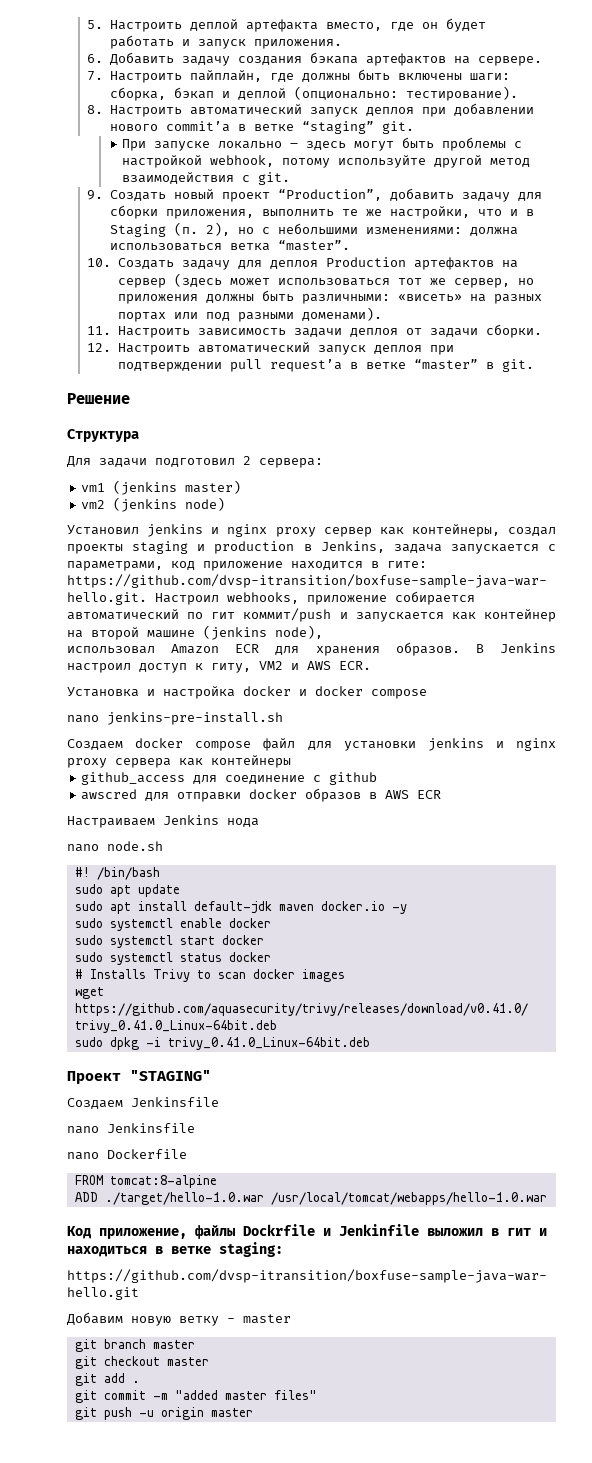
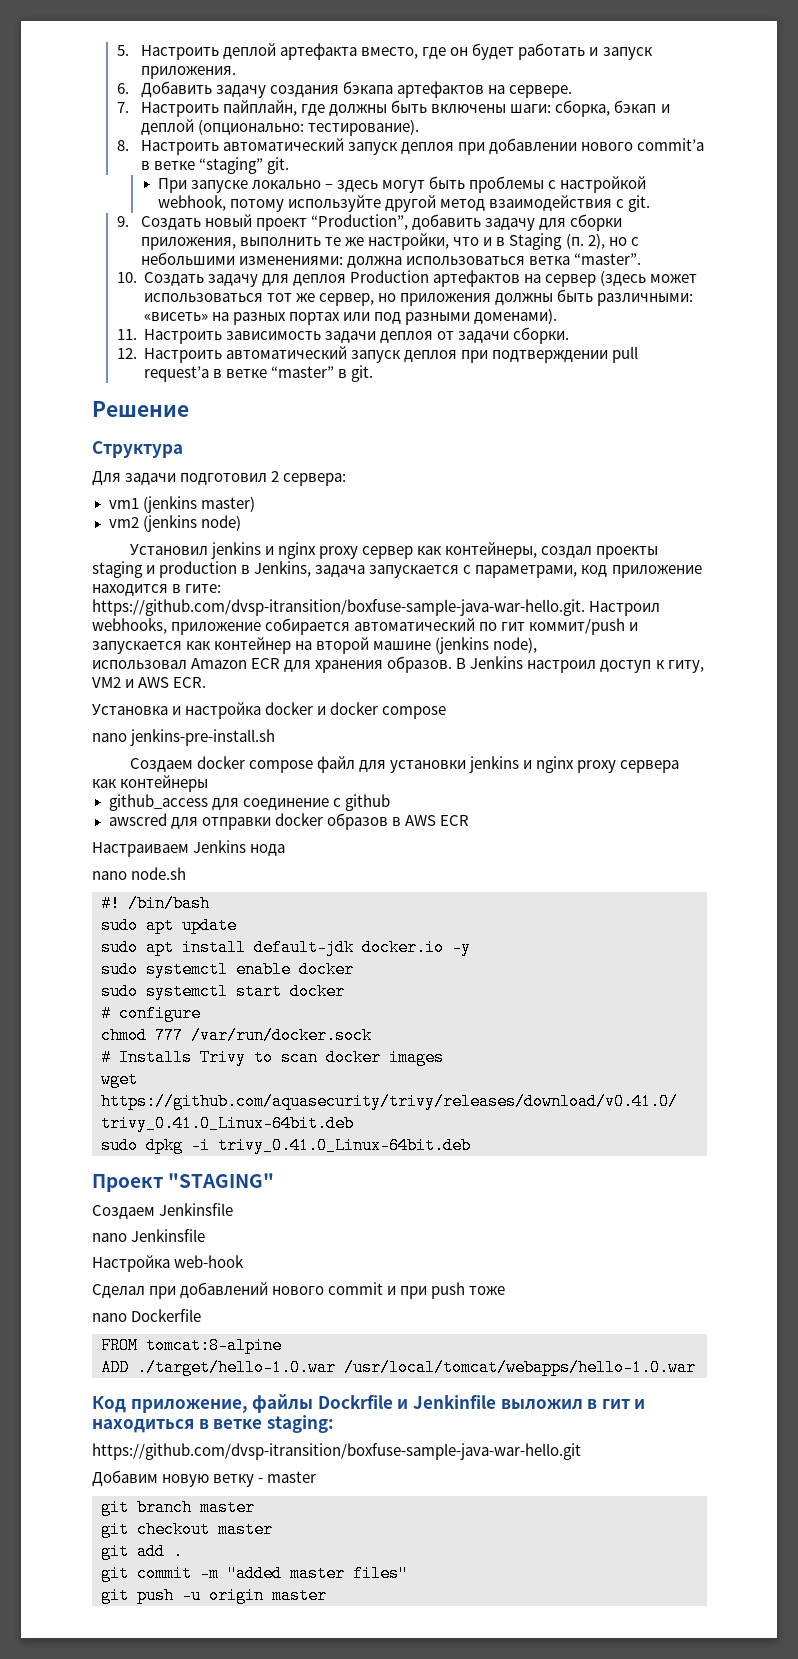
[278,904,314,911] maven -> (354, 947) none
[74,952,271,965] sudo systemctl status docker -> [101,1005,201,1022] [101,1027,372,1044] # configure // chmod 777 /var/run/docker.sock
(195, 1128) none -> [92,1255,245,1272] [92,1282,506,1299] // Настройка web-hook // Сделал при добавлений нового commit и при push тоже

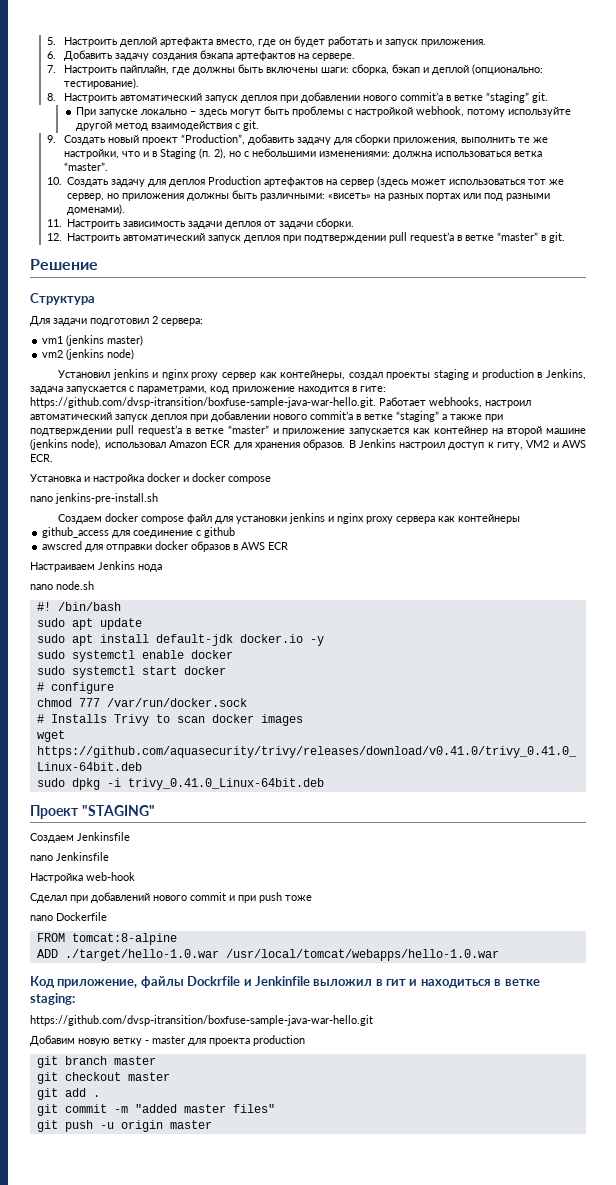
[589,601,661,616] [92,618,639,635] Настроил webhooks, приложение собирается автоматический по гит коммит/push и -> [379,397,531,408] [30,411,503,422] [30,425,346,436] Работает webhooks, настроил автоматический запуск деплоя при добавлении нового commit’а в ветке “staging” а также при подтверждении pull request’а в ветке “master” и приложение
(538, 645) // -> (102, 444) none
(317, 1477) none -> [188,1035,305,1046] для проекта production

